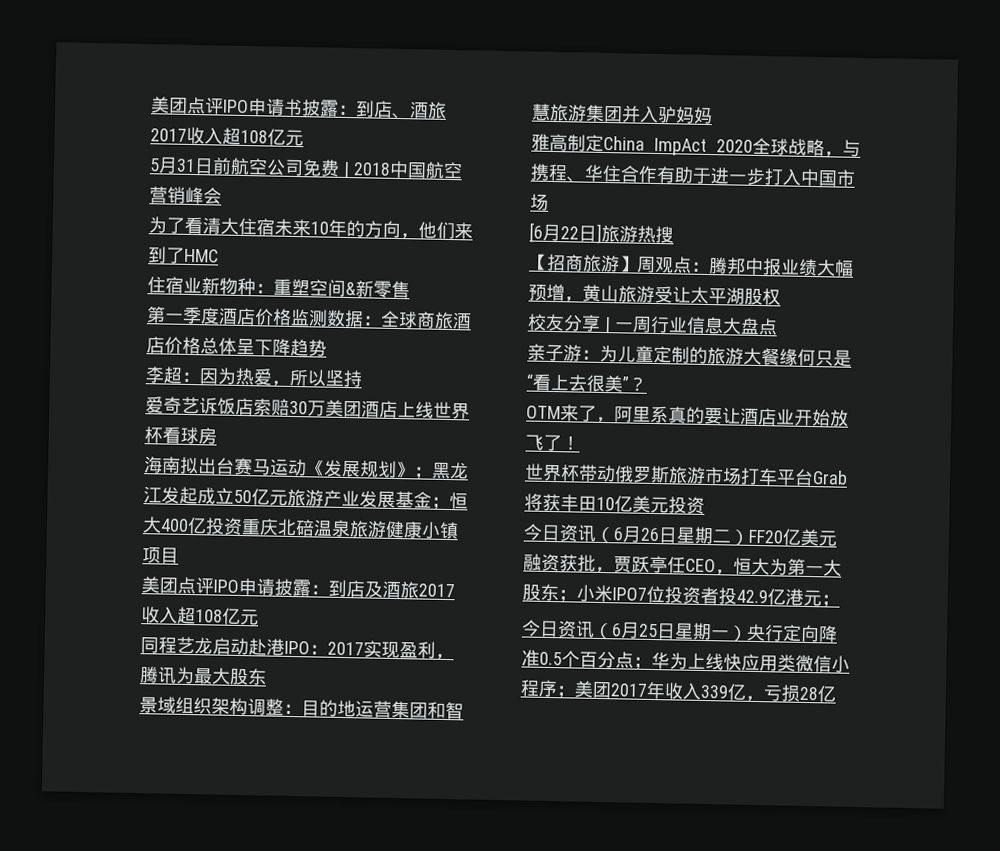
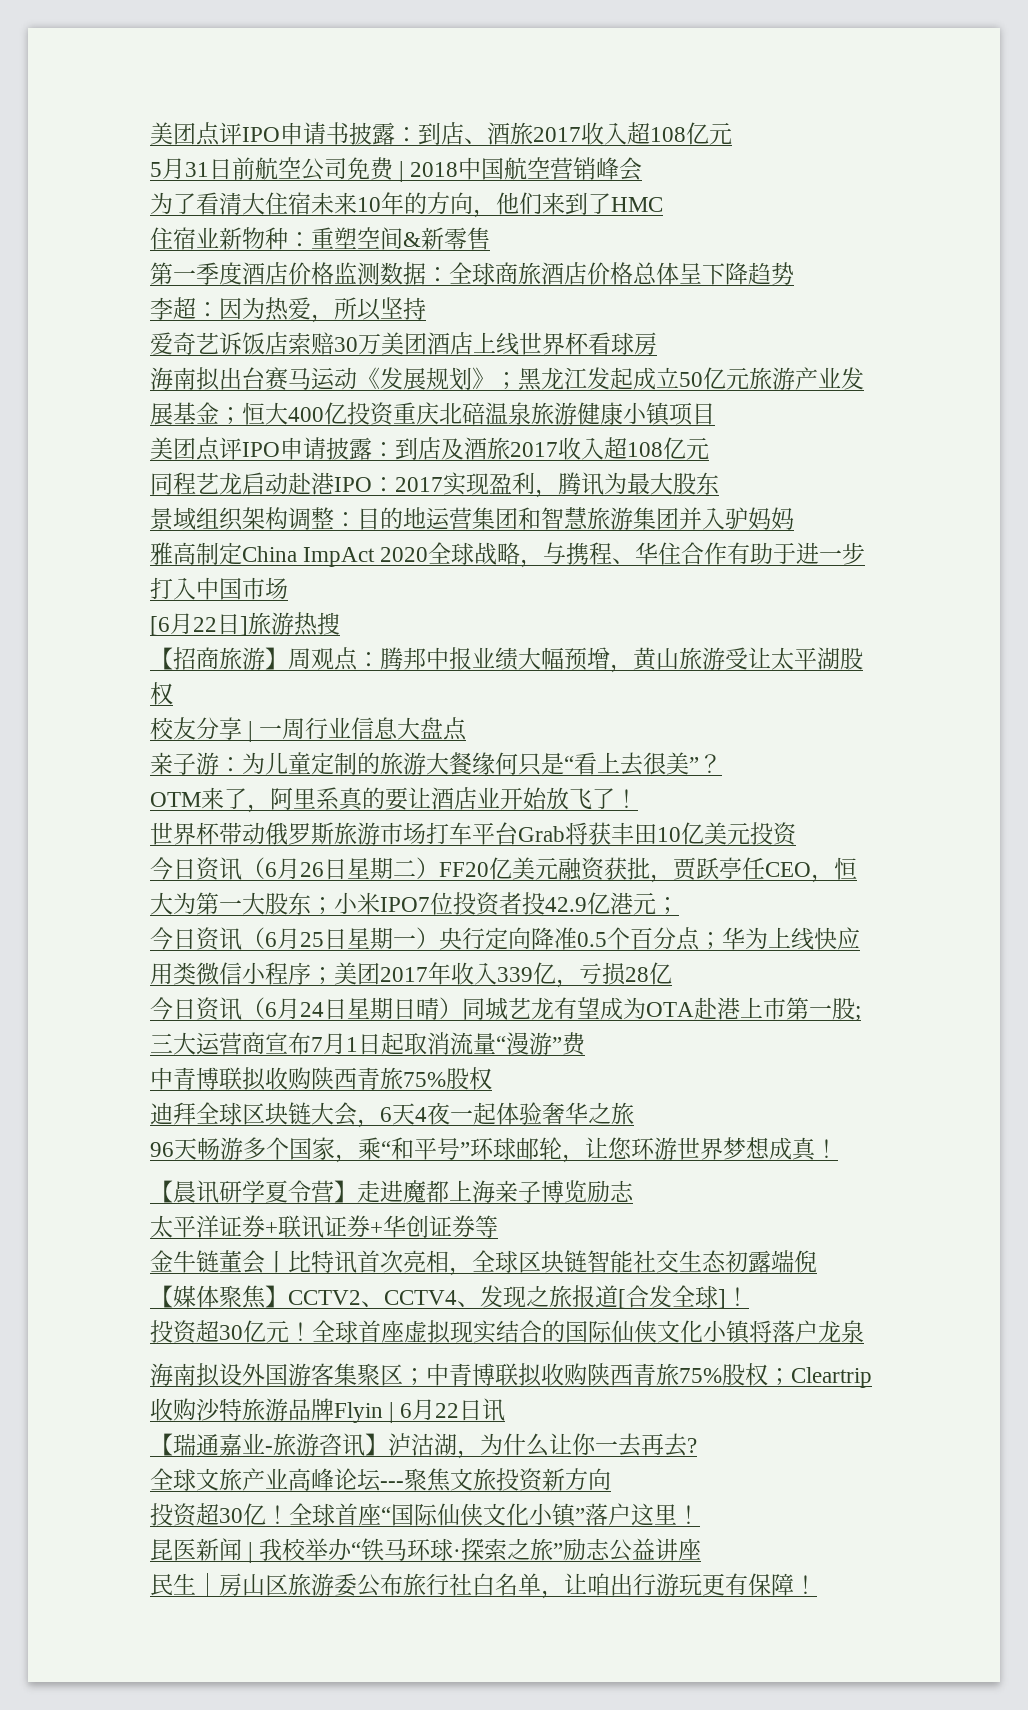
(837, 694) none -> [150,997,861,1021] [150,1032,586,1056] [150,1067,492,1091] [150,1102,634,1128] [150,1137,838,1163] [150,1180,634,1203] [150,1215,498,1238] [150,1250,817,1276] [150,1285,749,1309] [150,1320,864,1344] [150,1363,872,1388] [150,1398,506,1423] [150,1433,697,1459] [150,1468,611,1492] [150,1503,700,1527] [150,1538,702,1563] [150,1573,817,1599] // 今日资讯（6月24日星期日晴）同城艺龙有望成为OTA赴港上市第一股;三大运营商宣布7月1日起取消流量“漫游”费 // 中青博联拟收购陕西青旅75%股权 // 迪拜全球区块链大会，6天4夜一起体验奢华之旅 // 96天畅游多个国家，乘“和平号”环球邮轮，让您环游世界梦想成真！ // 【晨讯研学夏令营】走进魔都上海亲子博览励志 // 太平洋证券+联讯证券+华创证券等 // 金牛链董会丨比特讯首次亮相，全球区块链智能社交生态初露端倪 // 【媒体聚焦】CCTV2、CCTV4、发现之旅报道[合发全球]！ // 投资超30亿元！全球首座虚拟现实结合的国际仙侠文化小镇将落户龙泉 // 海南拟设外国游客集聚区；中青博联拟收购陕西青旅75%股权；Cleartrip收购沙特旅游品牌Flyin | 6月22日讯 // 【瑞通嘉业-旅游咨讯】泸沽湖，为什么让你一去再去? // 全球文旅产业高峰论坛---聚焦文旅投资新方向 // 投资超30亿！全球首座“国际仙侠文化小镇”落户这里！ // 昆医新闻 | 我校举办“铁马环球·探索之旅”励志公益讲座 // 民生｜房山区旅游委公布旅行社白名单，让咱出行游玩更有保障！

